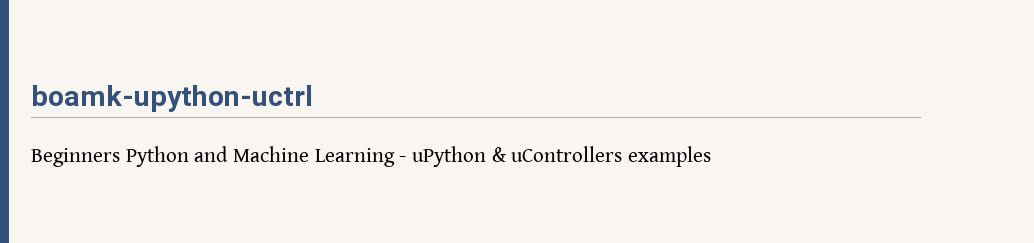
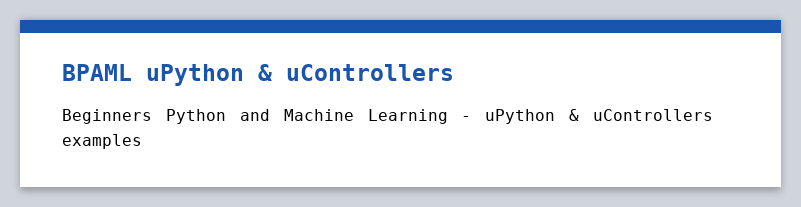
[31,85,313,112] boamk-upython-uctrl -> [62,64,454,86] BPAML uPython & uControllers

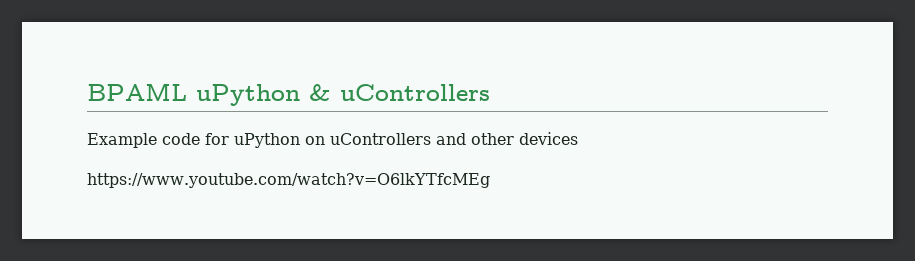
[62,109,713,124] [62,134,142,149] Beginners Python and Machine Learning - uPython & uControllers examples -> [87,132,578,148] [87,173,490,188] Example code for uPython on uControllers and other devices // https://www.youtube.com/watch?v=O6lkYTfcMEg

